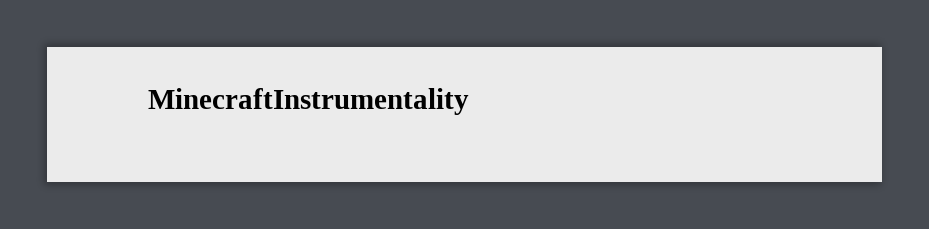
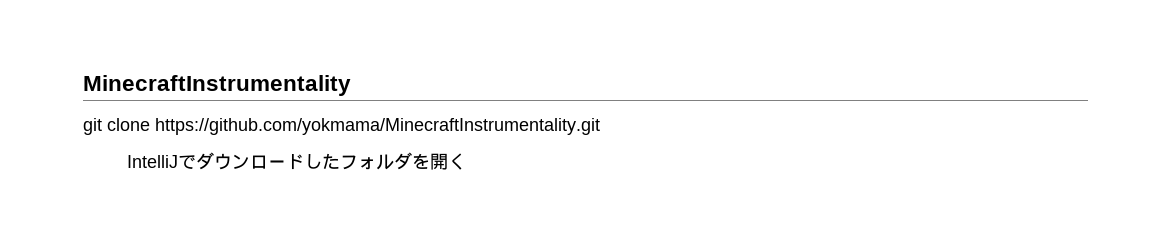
(469, 101) none -> [83,118,600,135] [126,152,466,170] // git clone https://github.com/yokmama/MinecraftInstrumentality.git // IntelliJでダウンロードしたフォルダを開く

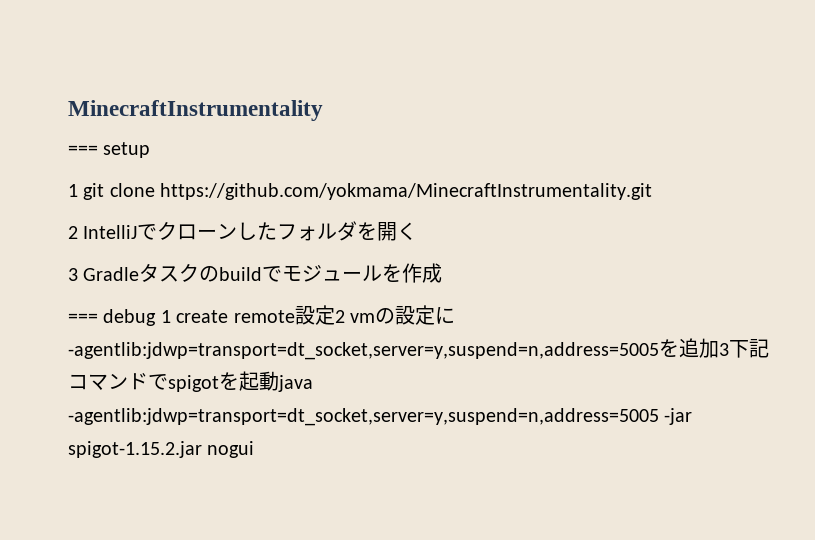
(351, 85) none -> [68,142,151,158] [68,184,78,197] === setup // 1
[126,152,304,170] IntelliJでダウンロード -> [68,221,238,240] 2 IntelliJでクローン
(466, 161) none -> [68,263,443,283] [68,305,455,326] [68,338,769,360] [68,371,313,392] [68,408,693,426] [68,441,255,458] // 3 Gradleタスクのbuildでモジュールを作成 // === debug 1 create remote設定2 vmの設定に-agentlib:jdwp=transport=dt_socket,server=y,suspend=n,address=5005を追加3下記コマンドでspigotを起動java -agentlib:jdwp=transport=dt_socket,server=y,suspend=n,address=5005 -jar spigot-1.15.2.jar nogui

